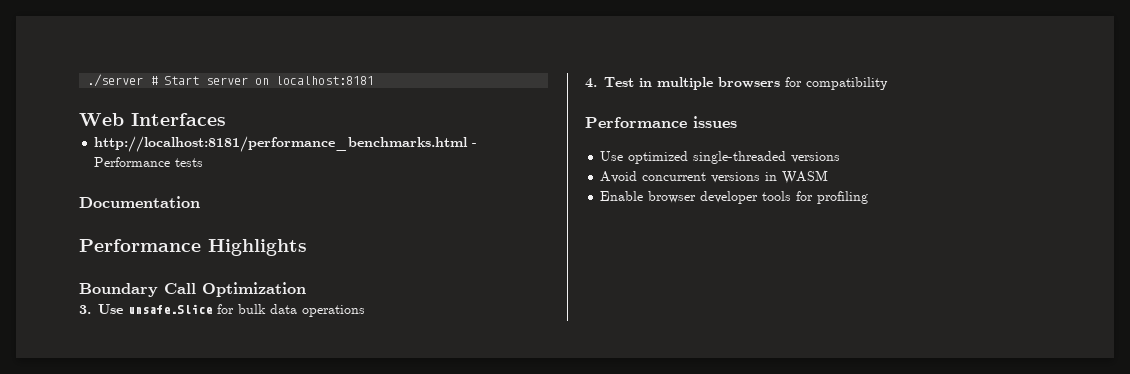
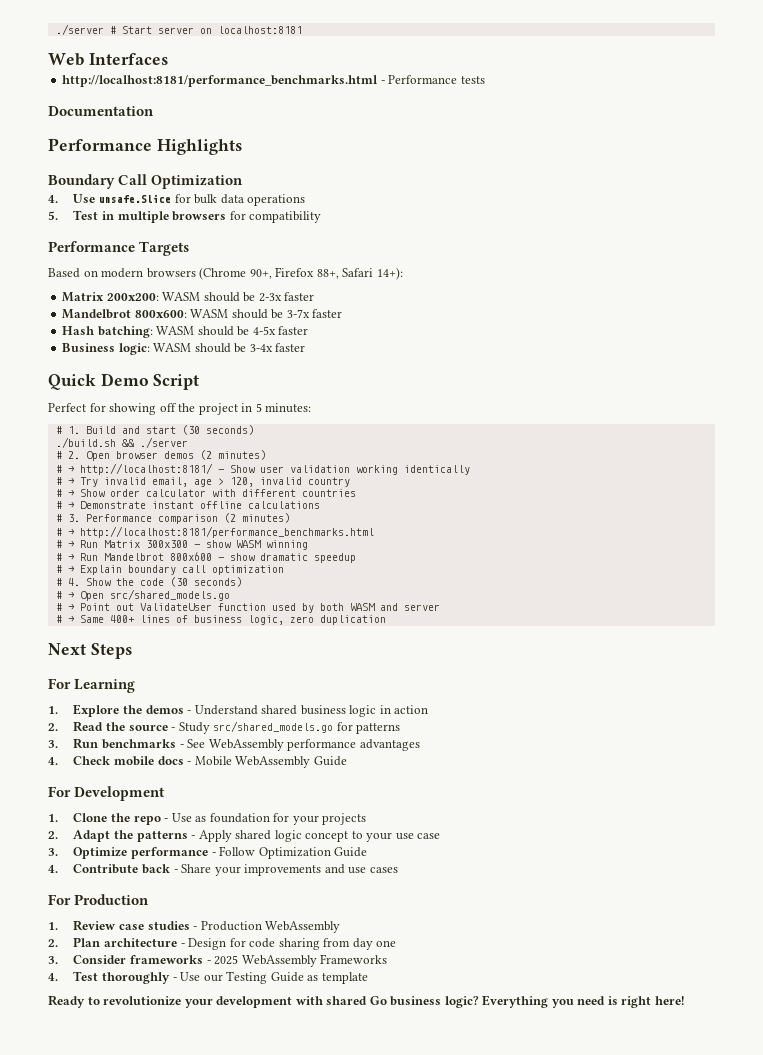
[79,305,91,314] 3. -> [48,195,58,203] 4.
[585,78,597,88] 4. -> [48,211,58,220] 5.
[693,116,737,128] [600,151,841,164] [600,170,829,184] [600,191,869,204] issues // Use optimized single-threaded versions // Avoid concurrent versions in WASM // Enable browser developer tools for profiling -> [139,241,190,256] [48,267,403,280] [62,292,315,302] [62,309,343,319] [62,326,309,338] [62,343,306,355] [48,373,200,390] [48,403,312,415] [55,425,254,435] [55,437,188,448] [55,450,266,461] [55,463,470,475] [55,477,350,487] [55,489,356,497] [55,501,320,509] [55,513,290,524] [55,526,374,538] [55,540,308,550] [55,552,356,563] [55,565,284,575] [55,577,242,587] [55,589,230,601] [55,603,440,613] [55,615,386,625] [48,643,132,659] [48,678,136,693] [48,704,429,717] [48,721,401,734] [48,738,420,751] [48,756,347,768] [48,786,166,801] [48,813,367,825] [48,830,441,842] [48,846,368,859] [48,864,398,876] [48,894,150,905] [48,920,341,933] [48,937,397,950] [48,954,388,967] [48,971,368,984] [48,995,684,1008] Targets // Based on modern browsers (Chrome 90+, Firefox 88+, Safari 14+): // Matrix 200x200: WASM should be 2-3x faster // Mandelbrot 800x600: WASM should be 3-7x faster // Hash batching: WASM should be 4-5x faster // Business logic: WASM should be 3-4x faster // Quick Demo Script // Perfect for showing off the project in 5 minutes: // # 1. Build and start (30 seconds) // ./build.sh && ./server // # 2. Open browser demos (2 minutes) // # → http://localhost:8181/ - Show user validation working identically // # → Try invalid email, age > 120, invalid country // # → Show order calculator with different countries // # → Demonstrate instant offline calculations // # 3. Performance comparison (2 minutes) // # → http://localhost:8181/performance_benchmarks.html // # → Run Matrix 300x300 - show WASM winning // # → Run Mandelbrot 800x600 - show dramatic speedup // # → Explain boundary call optimization // # 4. Show the code (30 seconds) // # → Open src/shared_models.go // # → Point out ValidateUser function used by both WASM and server // # → Same 400+ lines of business logic, zero duplication // Next Steps // For Learning // 1. Explore the demos - Understand shared business logic in action // 2. Read the source - Study src/shared_models.go for patterns // 3. Run benchmarks - See WebAssembly performance advantages // 4. Check mobile docs - Mobile WebAssembly Guide // For Development // 1. Clone the repo - Use as foundation for your projects // 2. Adapt the patterns - Apply shared logic concept to your use case // 3. Optimize performance - Follow Optimization Guide // 4. Contribute back - Share your improvements and use cases // For Production // 1. Review case studies - Production WebAssembly // 2. Plan architecture - Design for code sharing from day one // 3. Consider frameworks - 2025 WebAssembly Frameworks // 4. Test thoroughly - Use our Testing Guide as template // Ready to revolutionize your development with shared Go business logic? Everything you need is right here!

